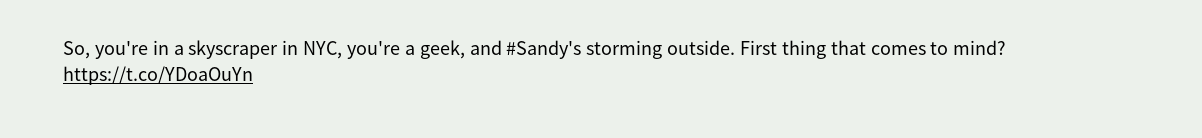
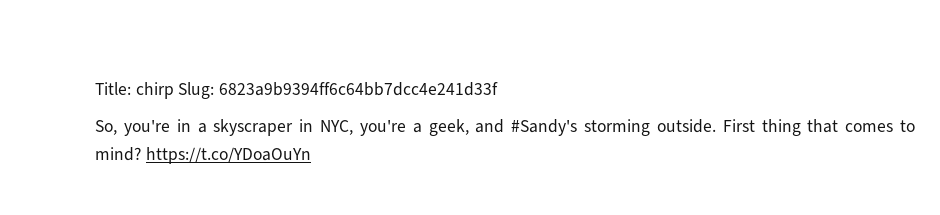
(63, 50) none -> [95,82,499,99] Title: chirp Slug: 6823a9b9394ff6c64bb7dcc4e241d33f //

